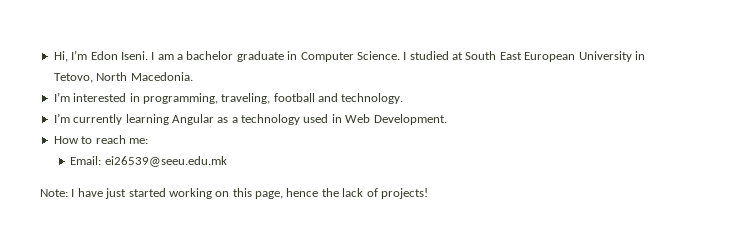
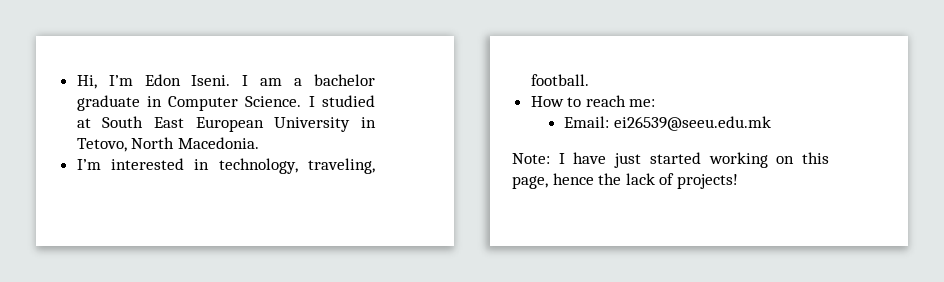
[142,93,404,104] [53,113,447,125] programming, traveling, football and technology. // I’m currently learning Angular as a technology used in Web Development. -> [218,158,375,174] [530,74,589,86] technology, traveling, football.

